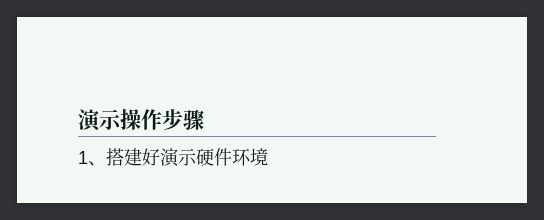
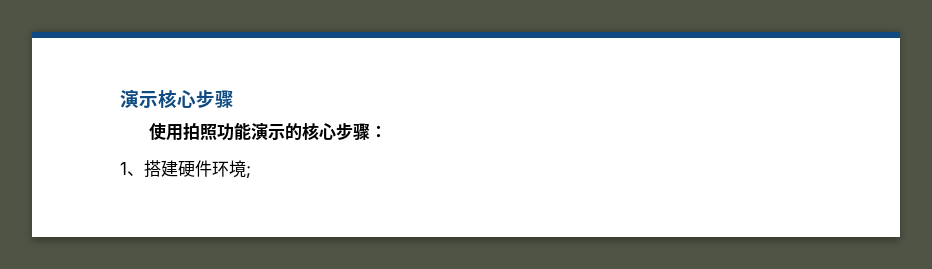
[78,109,204,132] 演示操作步骤 -> [120,89,234,108] [148,122,387,141] 演示核心步骤 // 使用拍照功能演示的核心步骤：
[142,148,197,167] 好演示 -> (178, 168) none
(268, 157) none -> [246,166,251,178] ;

